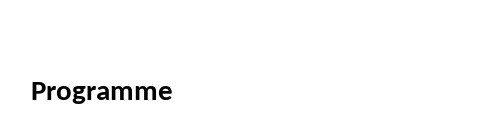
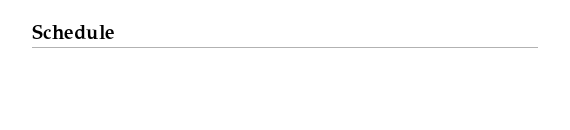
[31,82,173,104] Programme -> [32,24,115,40] Schedule

